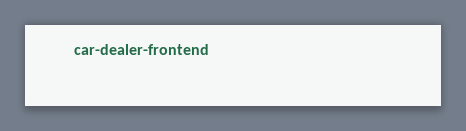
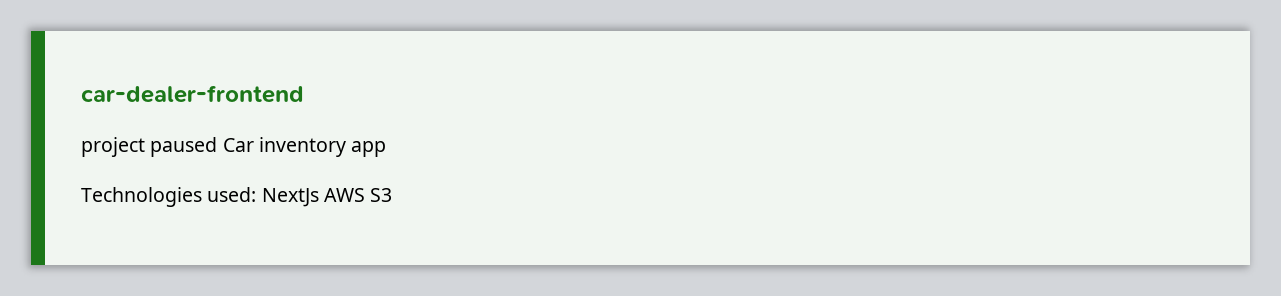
(209, 49) none -> [81,137,387,157] [81,187,393,207] // project paused Car inventory app // Technologies used: NextJs AWS S3

